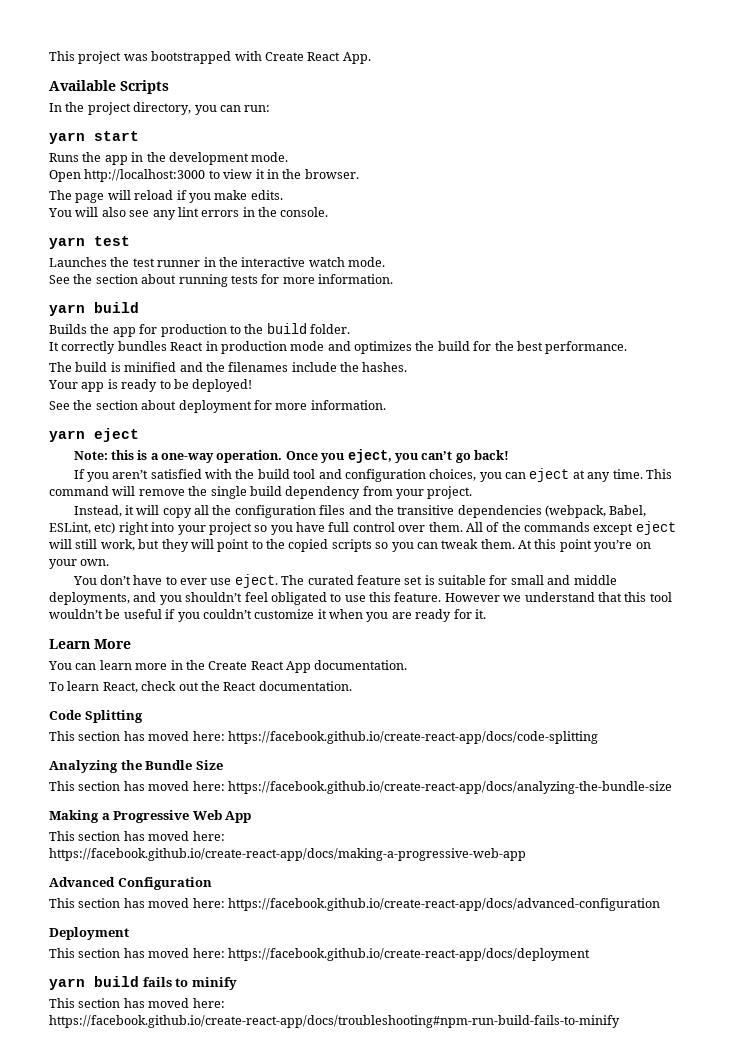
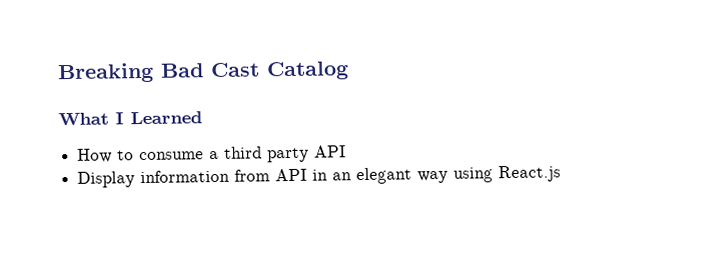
[49,51,371,64] [49,80,169,94] [49,102,271,115] [49,131,139,144] [49,152,289,165] [49,169,359,182] [49,190,283,203] [48,207,329,220] [49,236,130,249] [49,257,385,267] [49,274,393,287] [49,302,139,316] [49,323,350,337] [49,341,628,354] [49,362,408,372] [48,379,253,392] [49,400,386,413] [49,428,139,442] [73,449,510,463] [73,468,672,482] [49,486,473,499] [73,505,647,518] [49,521,676,535] [49,539,651,552] [49,559,110,569] [72,574,617,588] [49,592,672,605] [49,609,486,622] [49,639,131,649] [48,660,408,673] [49,681,352,693] [49,710,143,723] [49,731,598,744] [49,760,223,773] [49,781,672,794] [49,810,252,823] [49,831,225,841] [49,848,526,861] [49,877,212,890] [49,898,660,911] [49,927,129,940] [49,948,590,961] [49,976,237,990] [49,998,225,1008] [49,1015,620,1028] This project was bootstrapped with Create React App. // Available Scripts // In the project directory, you can run: // yarn start // Runs the app in the development mode. // Open http://localhost:3000 to view it in the browser. // The page will reload if you make edits. // You will also see any lint errors in the console. // yarn test // Launches the test runner in the interactive watch mode. // See the section about running tests for more information. // yarn build // Builds the app for production to the build folder. // It correctly bundles React in production mode and optimizes the build for the best performance. // The build is minified and the filenames include the hashes. // Your app is ready to be deployed! // See the section about deployment for more information. // yarn eject // Note: this is a one-way operation. Once you eject, you can’t go back! // If you aren’t satisfied with the build tool and configuration choices, you can eject at any time. This command will remove the single build dependency from your project. // Instead, it will copy all the configuration files and the transitive dependencies (webpack, Babel, ESLint, etc) right into your project so you have full control over them. All of the commands except eject will still work, but they will point to the copied scripts so you can tweak them. At this point you’re on your own. // You don’t have to ever use eject. The curated feature set is suitable for small and middle deployments, and you shouldn’t feel obligated to use this feature. However we understand that this tool wouldn’t be useful if you couldn’t customize it when you are ready for it. // Learn More // You can learn more in the Create React App documentation. // To learn React, check out the React documentation. // Code Splitting // This section has moved here: https://facebook.github.io/create-react-app/docs/code-splitting // Analyzing the Bundle Size // This section has moved here: https://facebook.github.io/create-react-app/docs/analyzing-the-bundle-size // Making a Progressive Web App // This section has moved here: https://facebook.github.io/create-react-app/docs/making-a-progressive-web-app // Advanced Configuration // This section has moved here: https://facebook.github.io/create-react-app/docs/advanced-configuration // Deployment // This section has moved here: https://facebook.github.io/create-react-app/docs/deployment // yarn build fails to minify // This section has moved here: https://facebook.github.io/create-react-app/docs/troubleshooting#npm-run-build-fails-to-minify -> [57,61,349,84] [58,111,202,127] [77,145,347,163] [77,165,562,188] Breaking Bad Cast Catalog // What I Learned // How to consume a third party API // Display information from API in an elegant way using React.js

